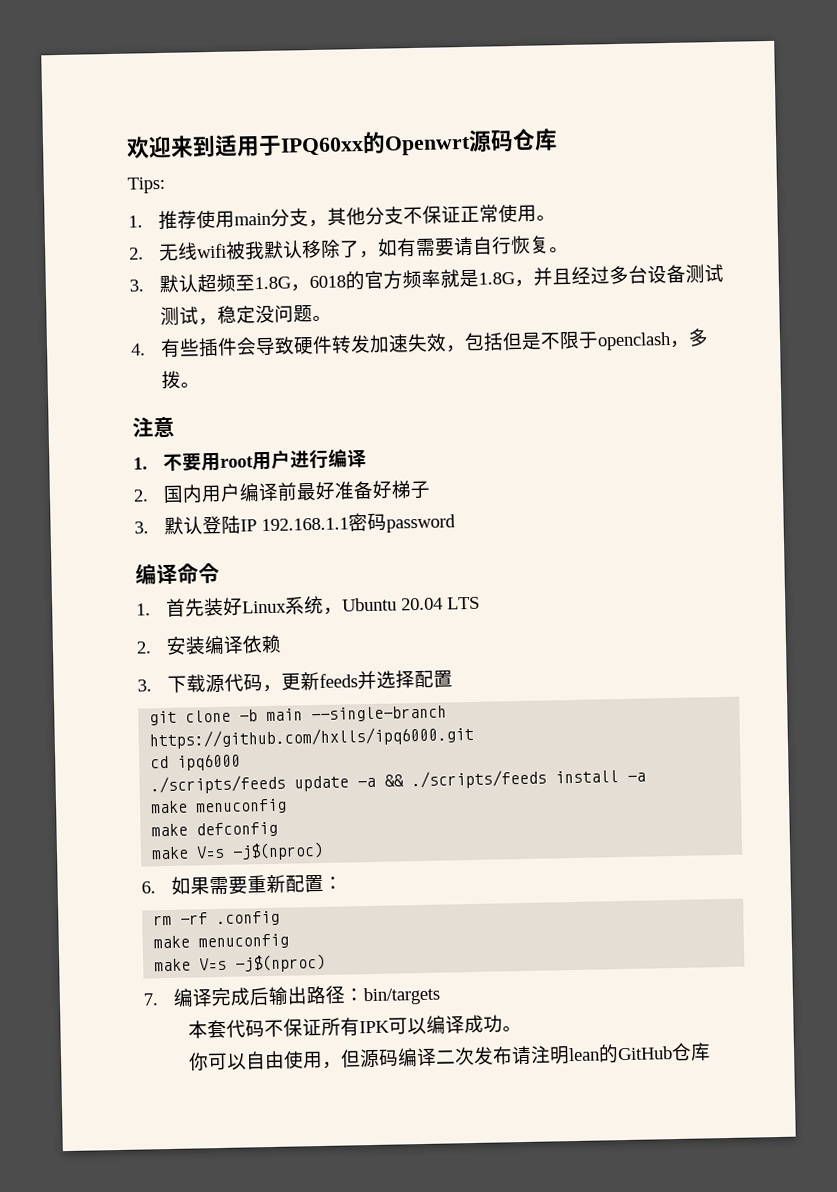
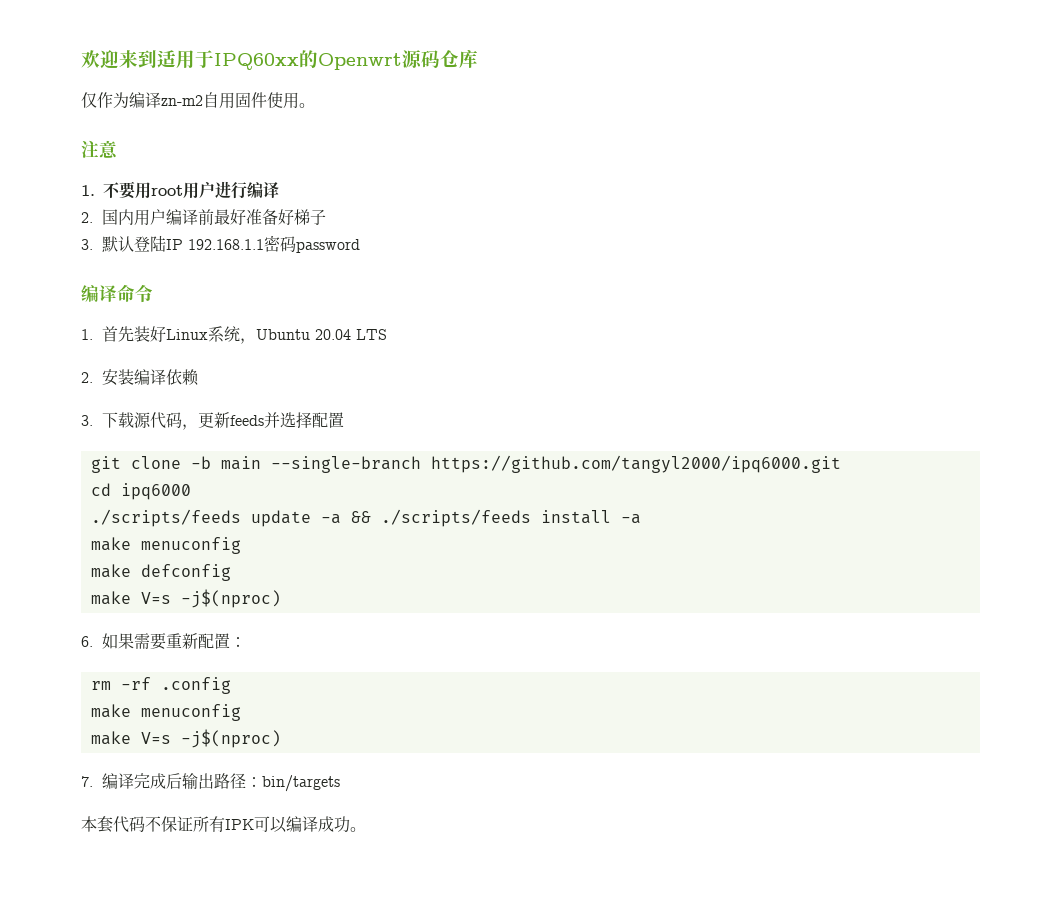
[127,176,166,194] [128,203,556,231] [129,235,569,262] [129,263,724,294] [159,304,332,327] [130,328,709,359] [160,370,181,390] Tips: // 1.推荐使用main分支，其他分支不保证正常使用。 // 2.无线wifi被我默认移除了，如有需要请自行恢复。 // 3.默认超频至1.8G，6018的官方频率就是1.8G，并且经过多台设备测试测试，稳定没问题。 // 4.有些插件会导致硬件转发加速失效，包括但是不限于openclash，多拨 -> [81,92,299,109] 仅作为编译zn-m2自用固件使用
[149,725,475,750] https://github.com/hxlls/ipq6000.git -> [430,455,841,473] https://github.com/tangyl2000/ipq6000.git
[187,1042,711,1071] // 你可以自由使用，但源码编译二次发布请注明lean的GitHub仓库 -> (366, 829) none

